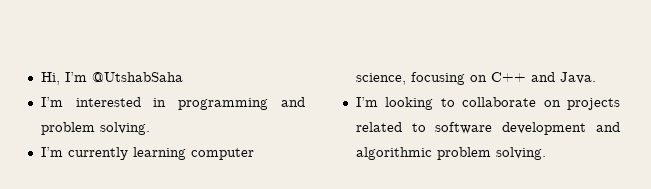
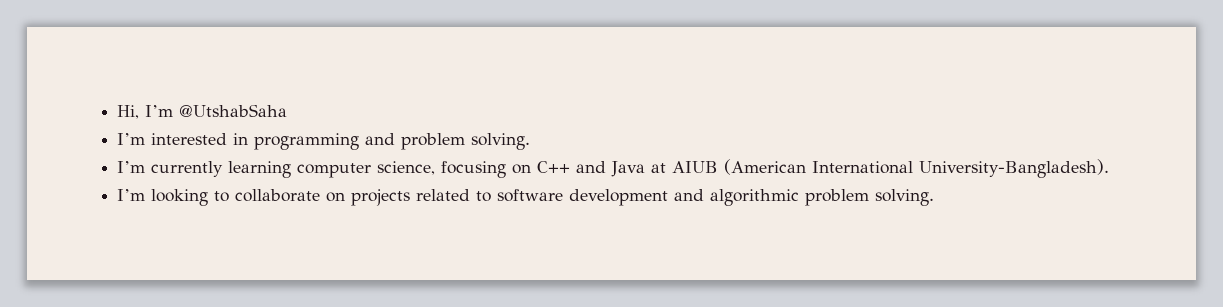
[559,72,596,84] Java. -> [611,159,1110,178] Java at AIUB (American International University-Bangladesh).

